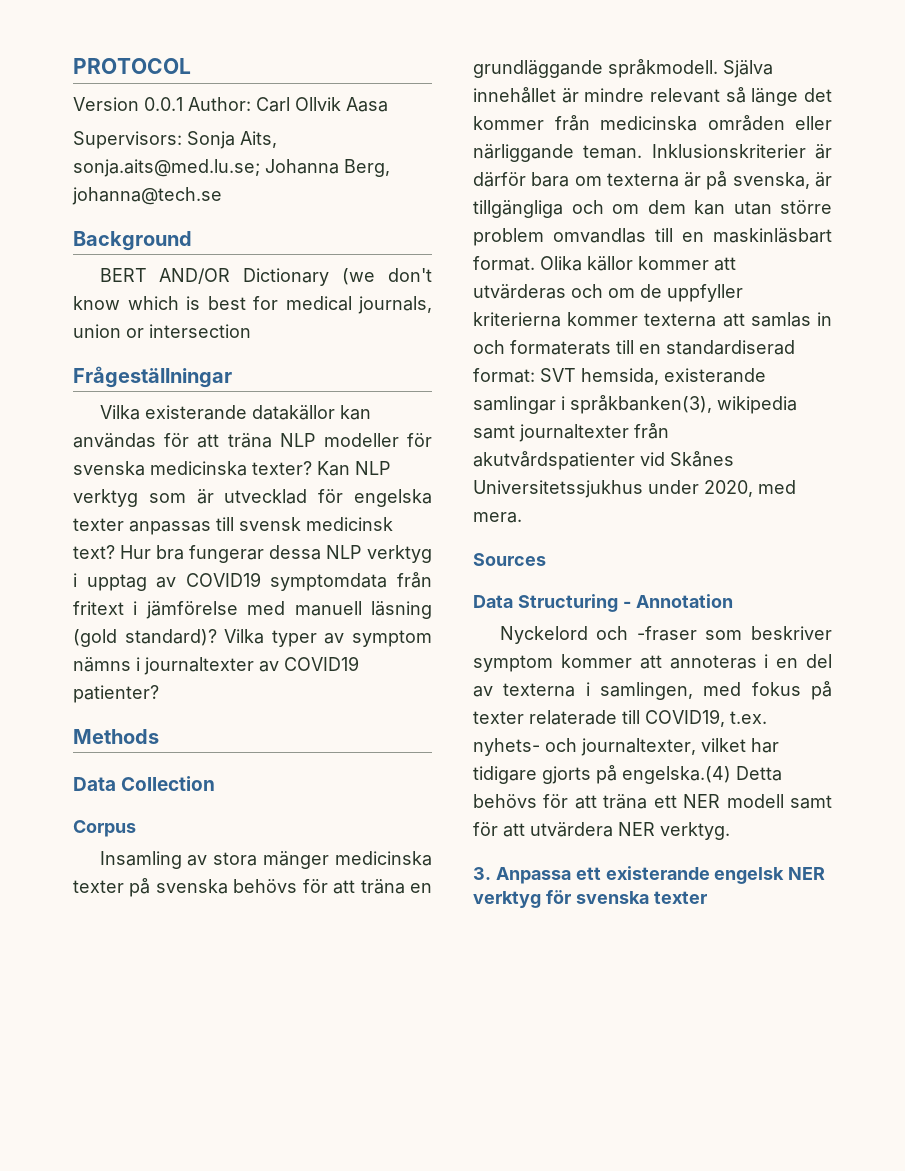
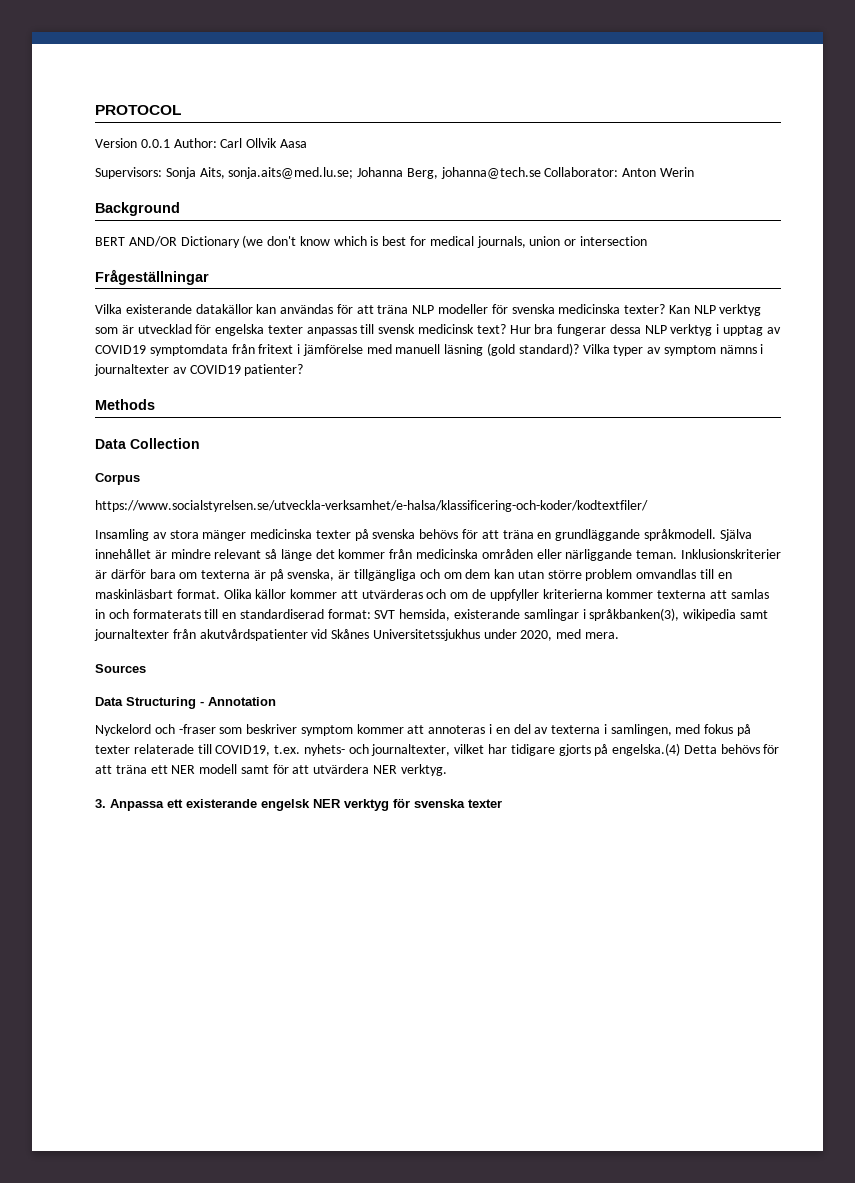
(222, 196) none -> [544,167,695,177] Collaborator: Anton Werin
(136, 828) none -> [95,500,648,512] // https://www.socialstyrelsen.se/utveckla-verksamhet/e-halsa/klassificering-och-koder/kodtextfiler/

